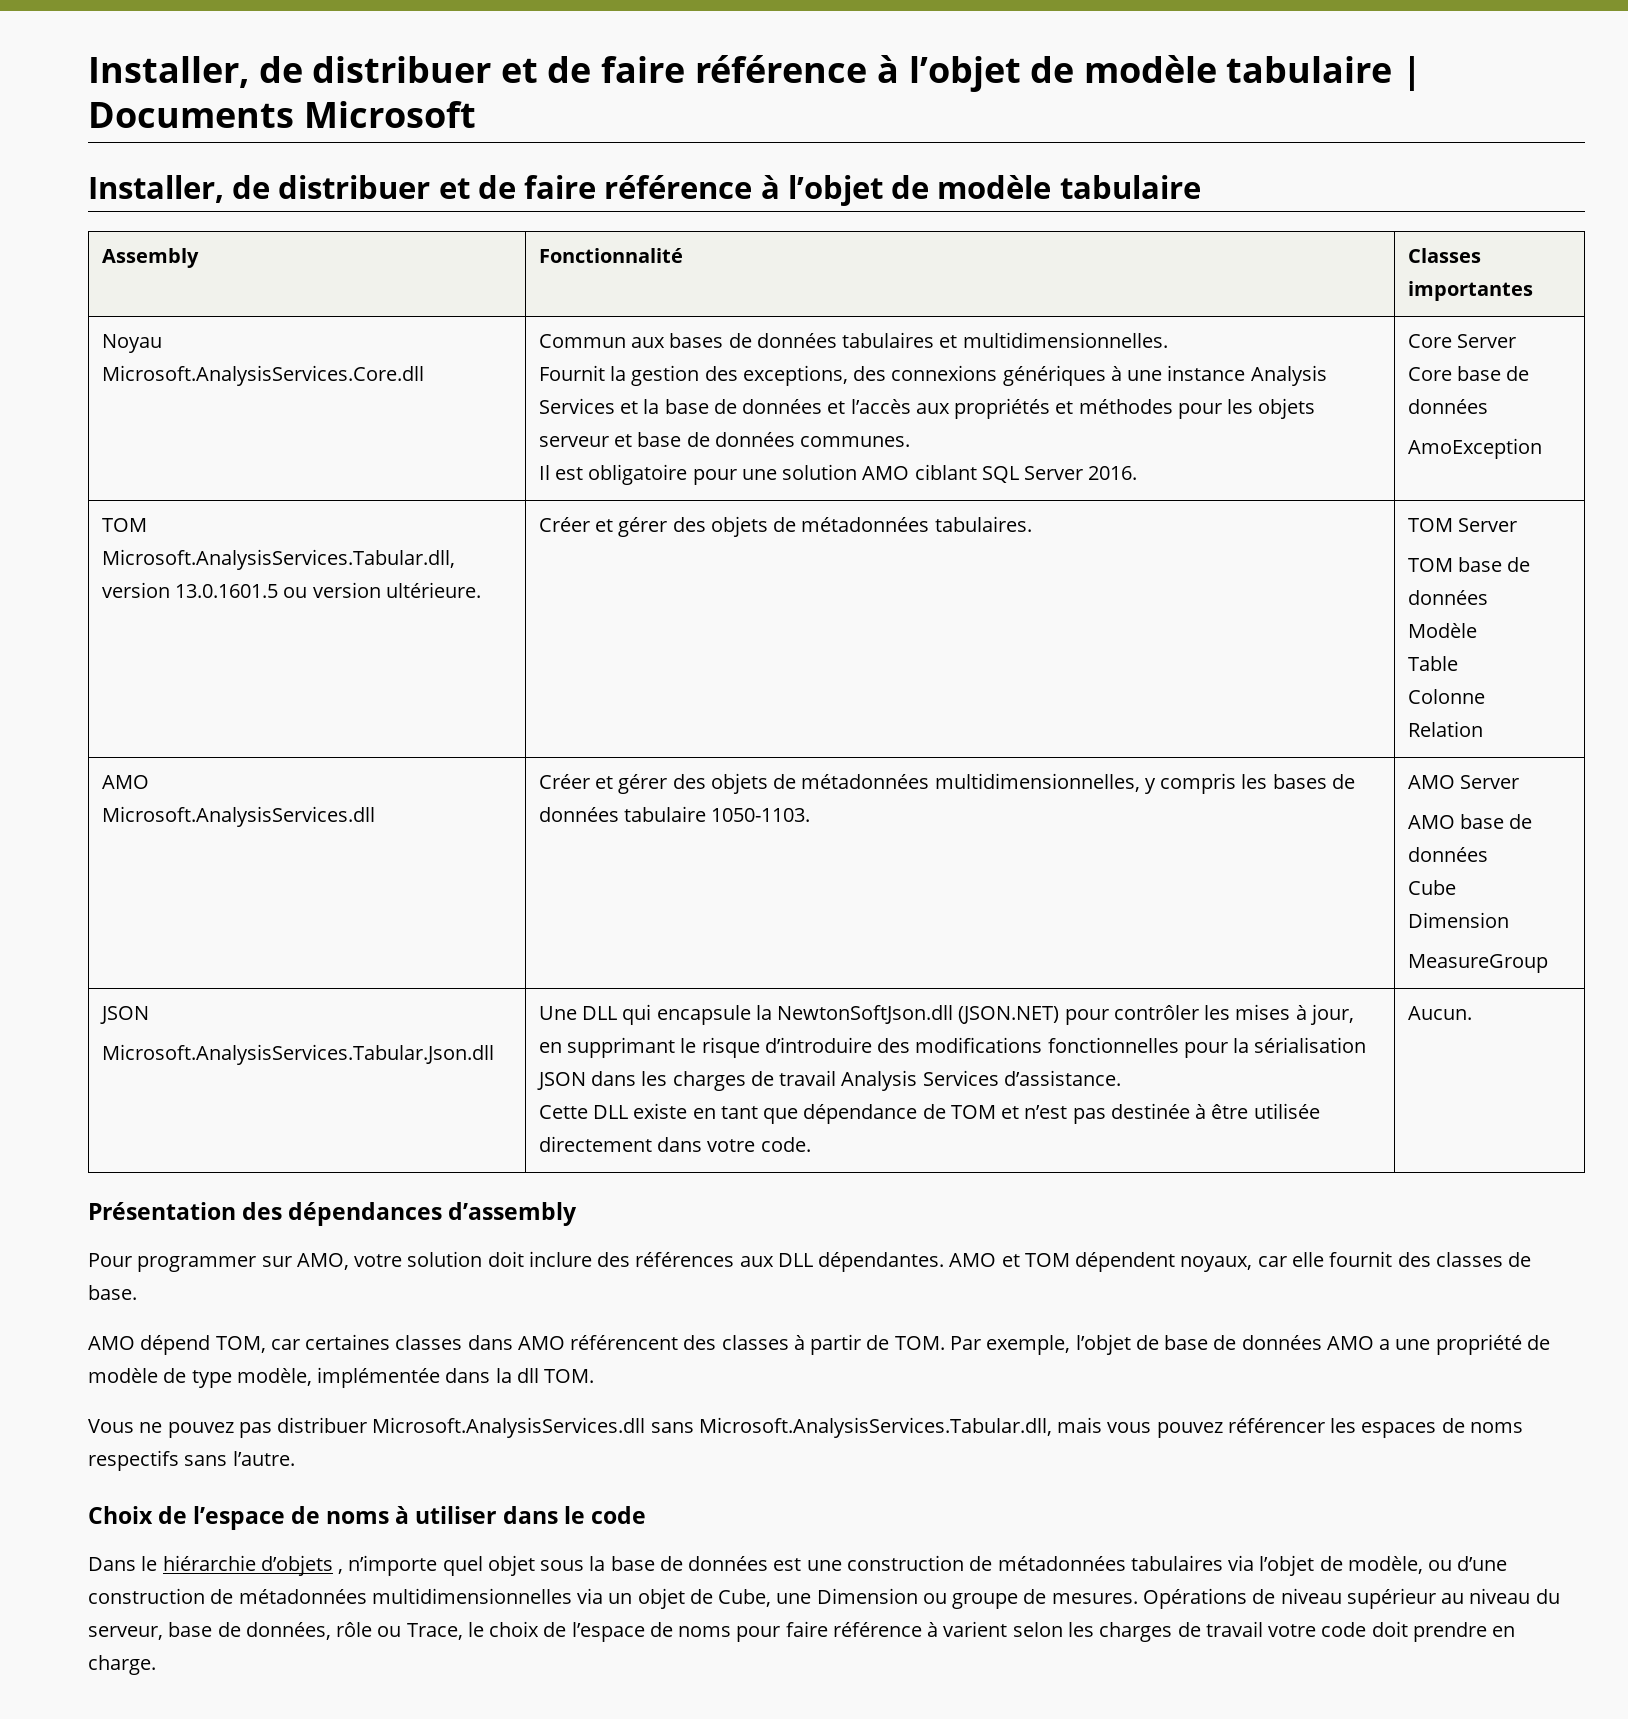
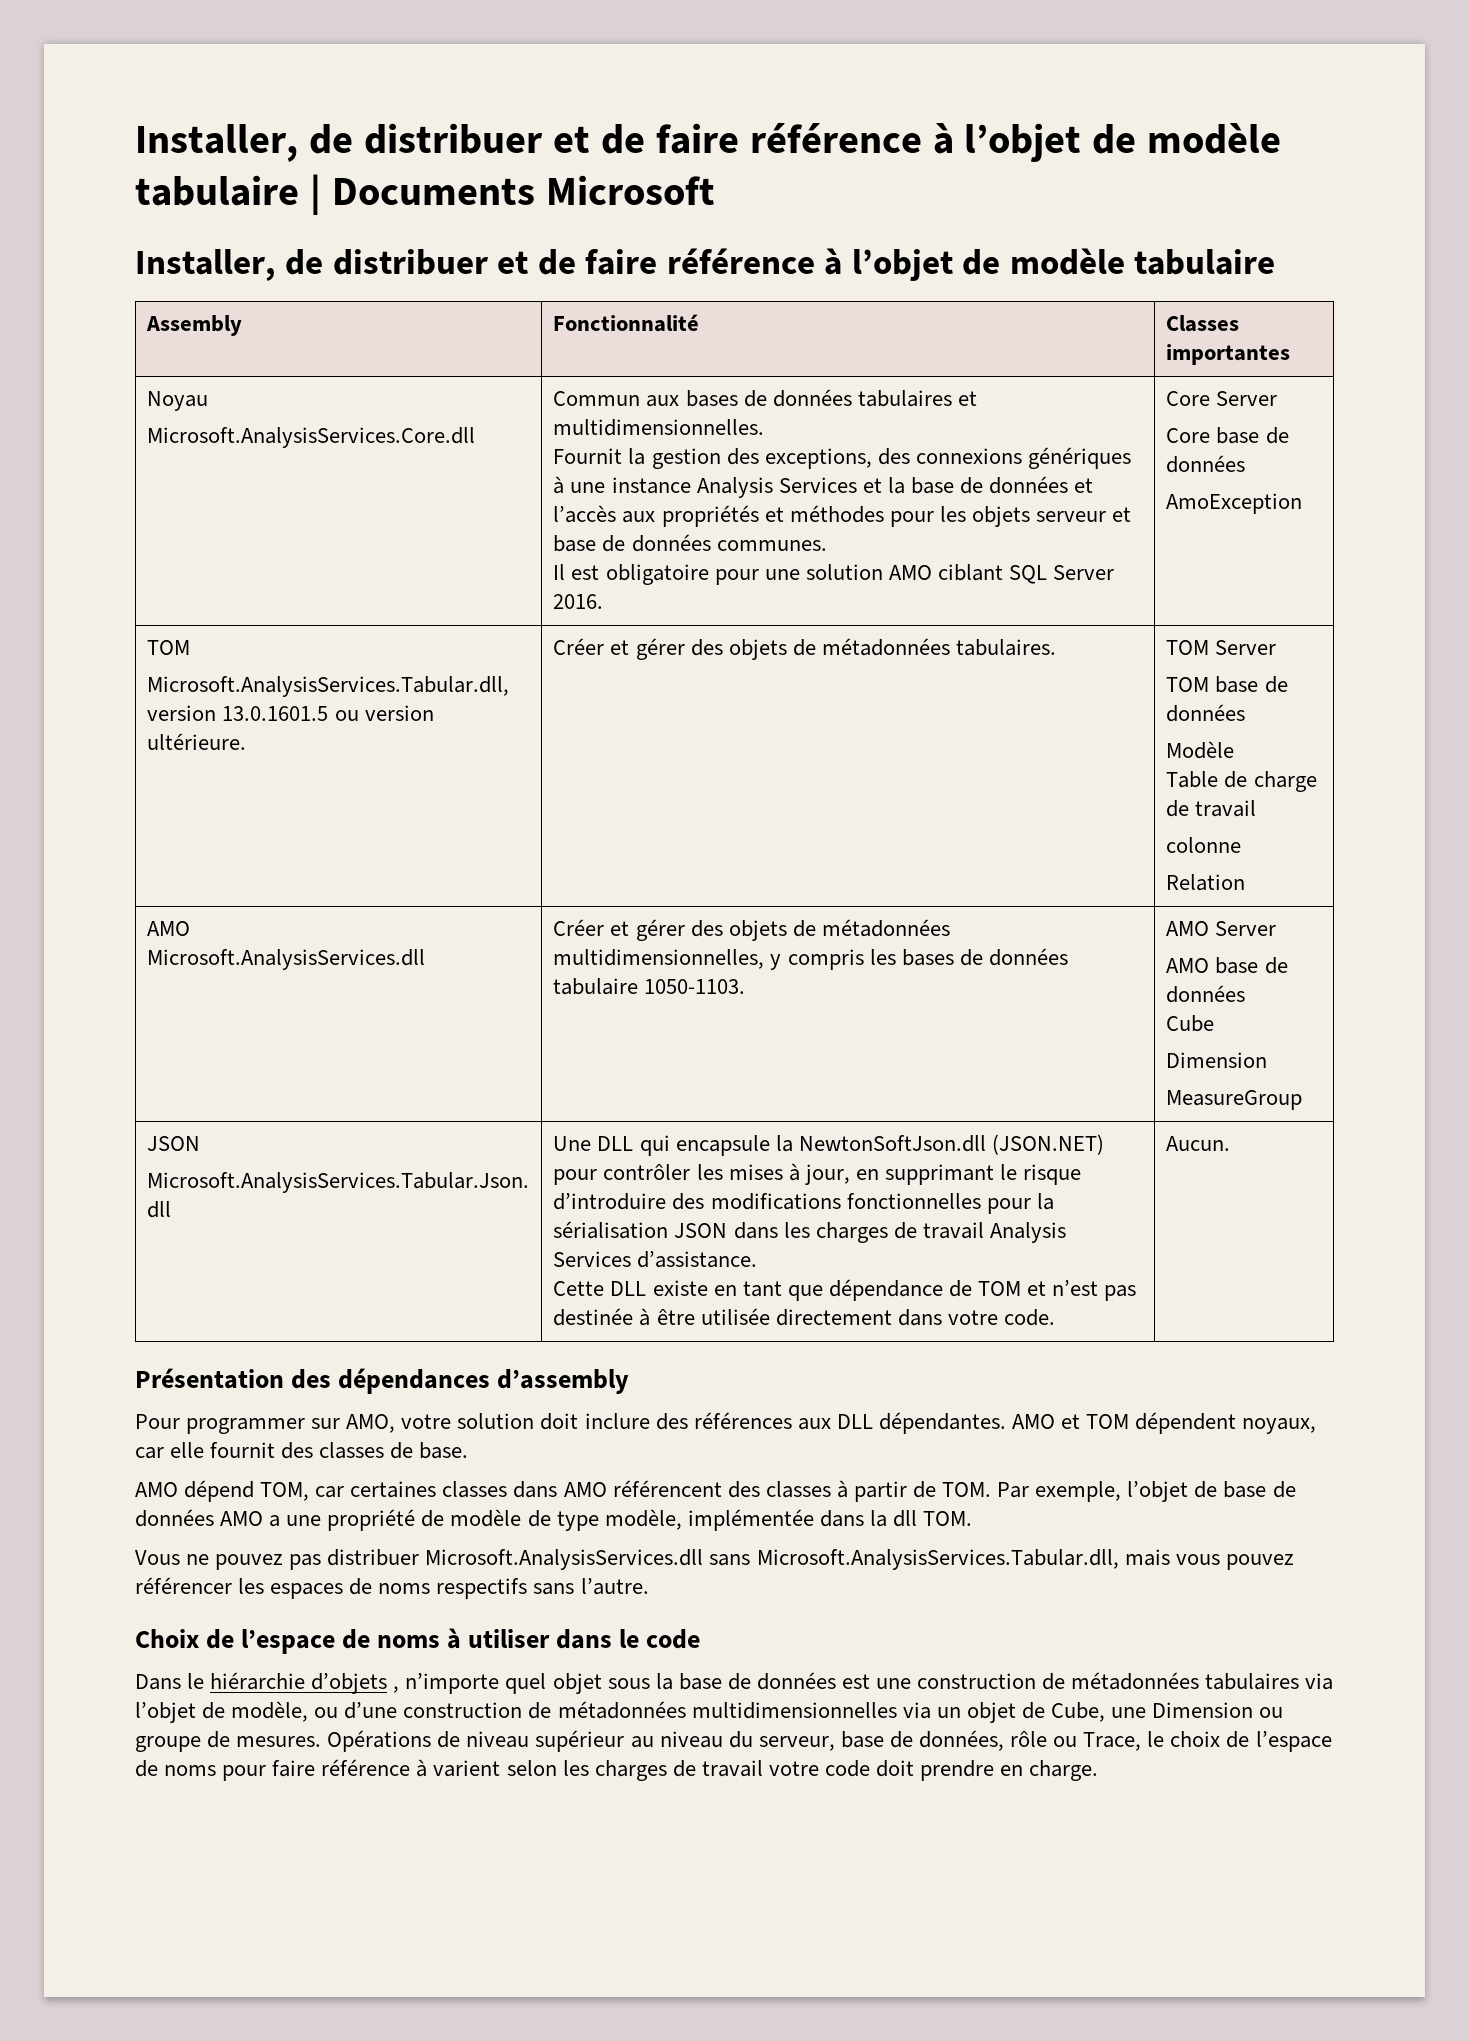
[1407,689,1485,704] // Colonne -> [1224,771,1317,792] [1166,800,1257,817] [1166,837,1242,853] de charge de travail // colonne

